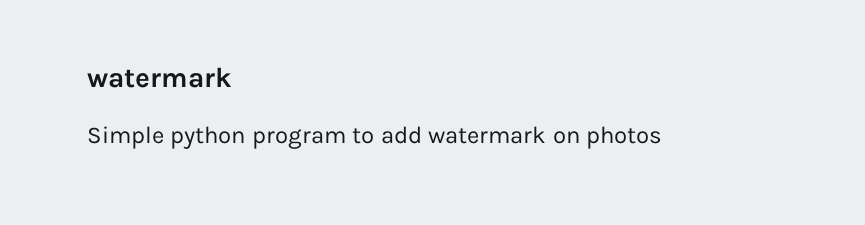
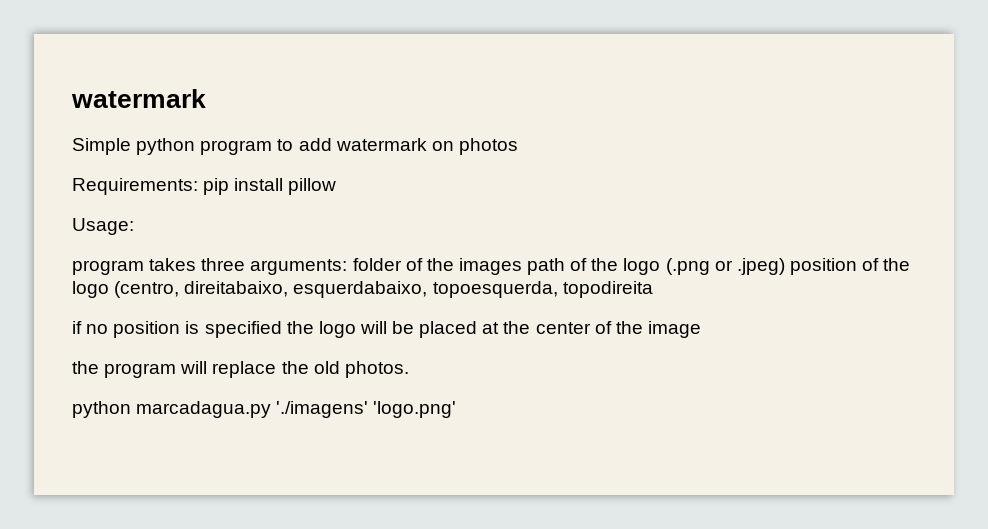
(663, 137) none -> [72,178,337,195] [72,218,134,235] [72,258,911,275] [72,281,653,298] [72,321,701,338] [72,361,409,378] [72,401,457,418] // Requirements: pip install pillow // Usage: // program takes three arguments: folder of the images path of the logo (.png or .jpeg) position of the logo (centro, direitabaixo, esquerdabaixo, topoesquerda, topodireita // if no position is specified the logo will be placed at the center of the image // the program will replace the old photos. // python marcadagua.py './imagens' 'logo.png'

